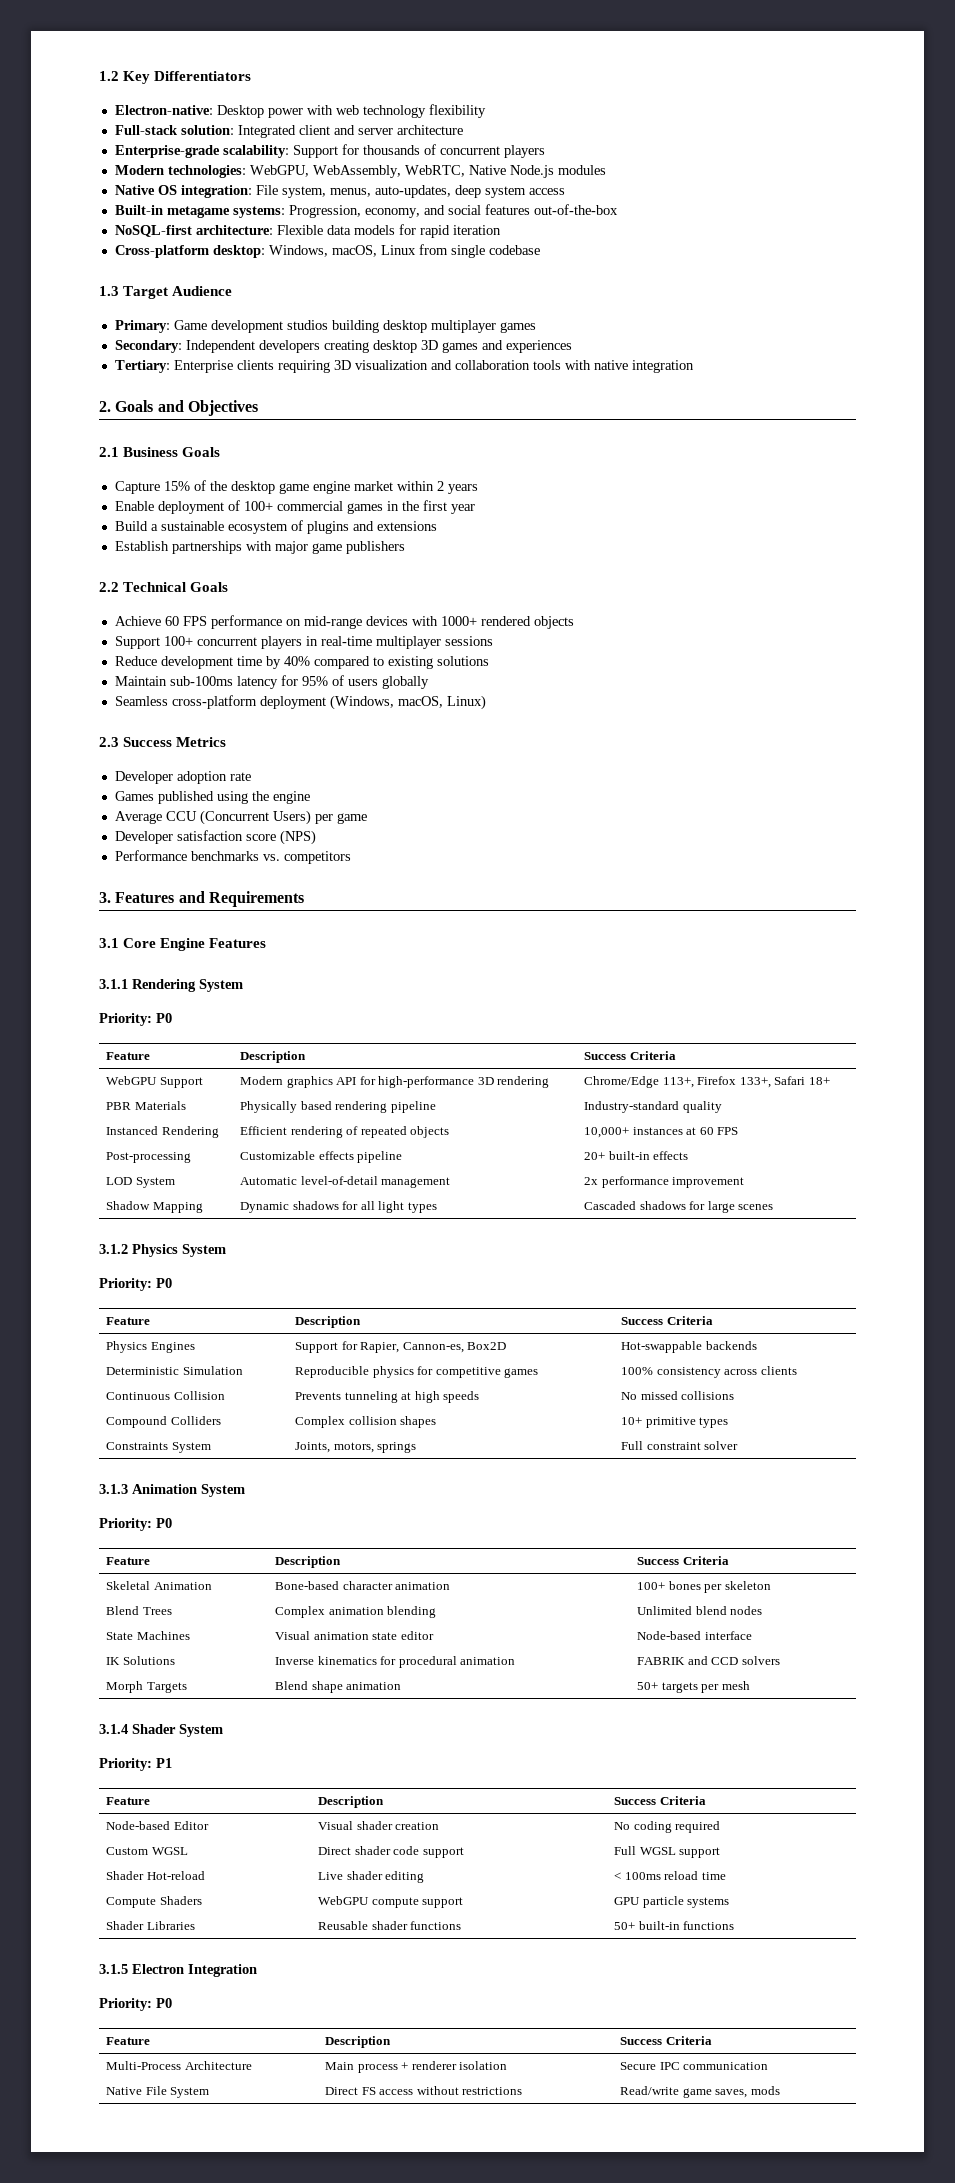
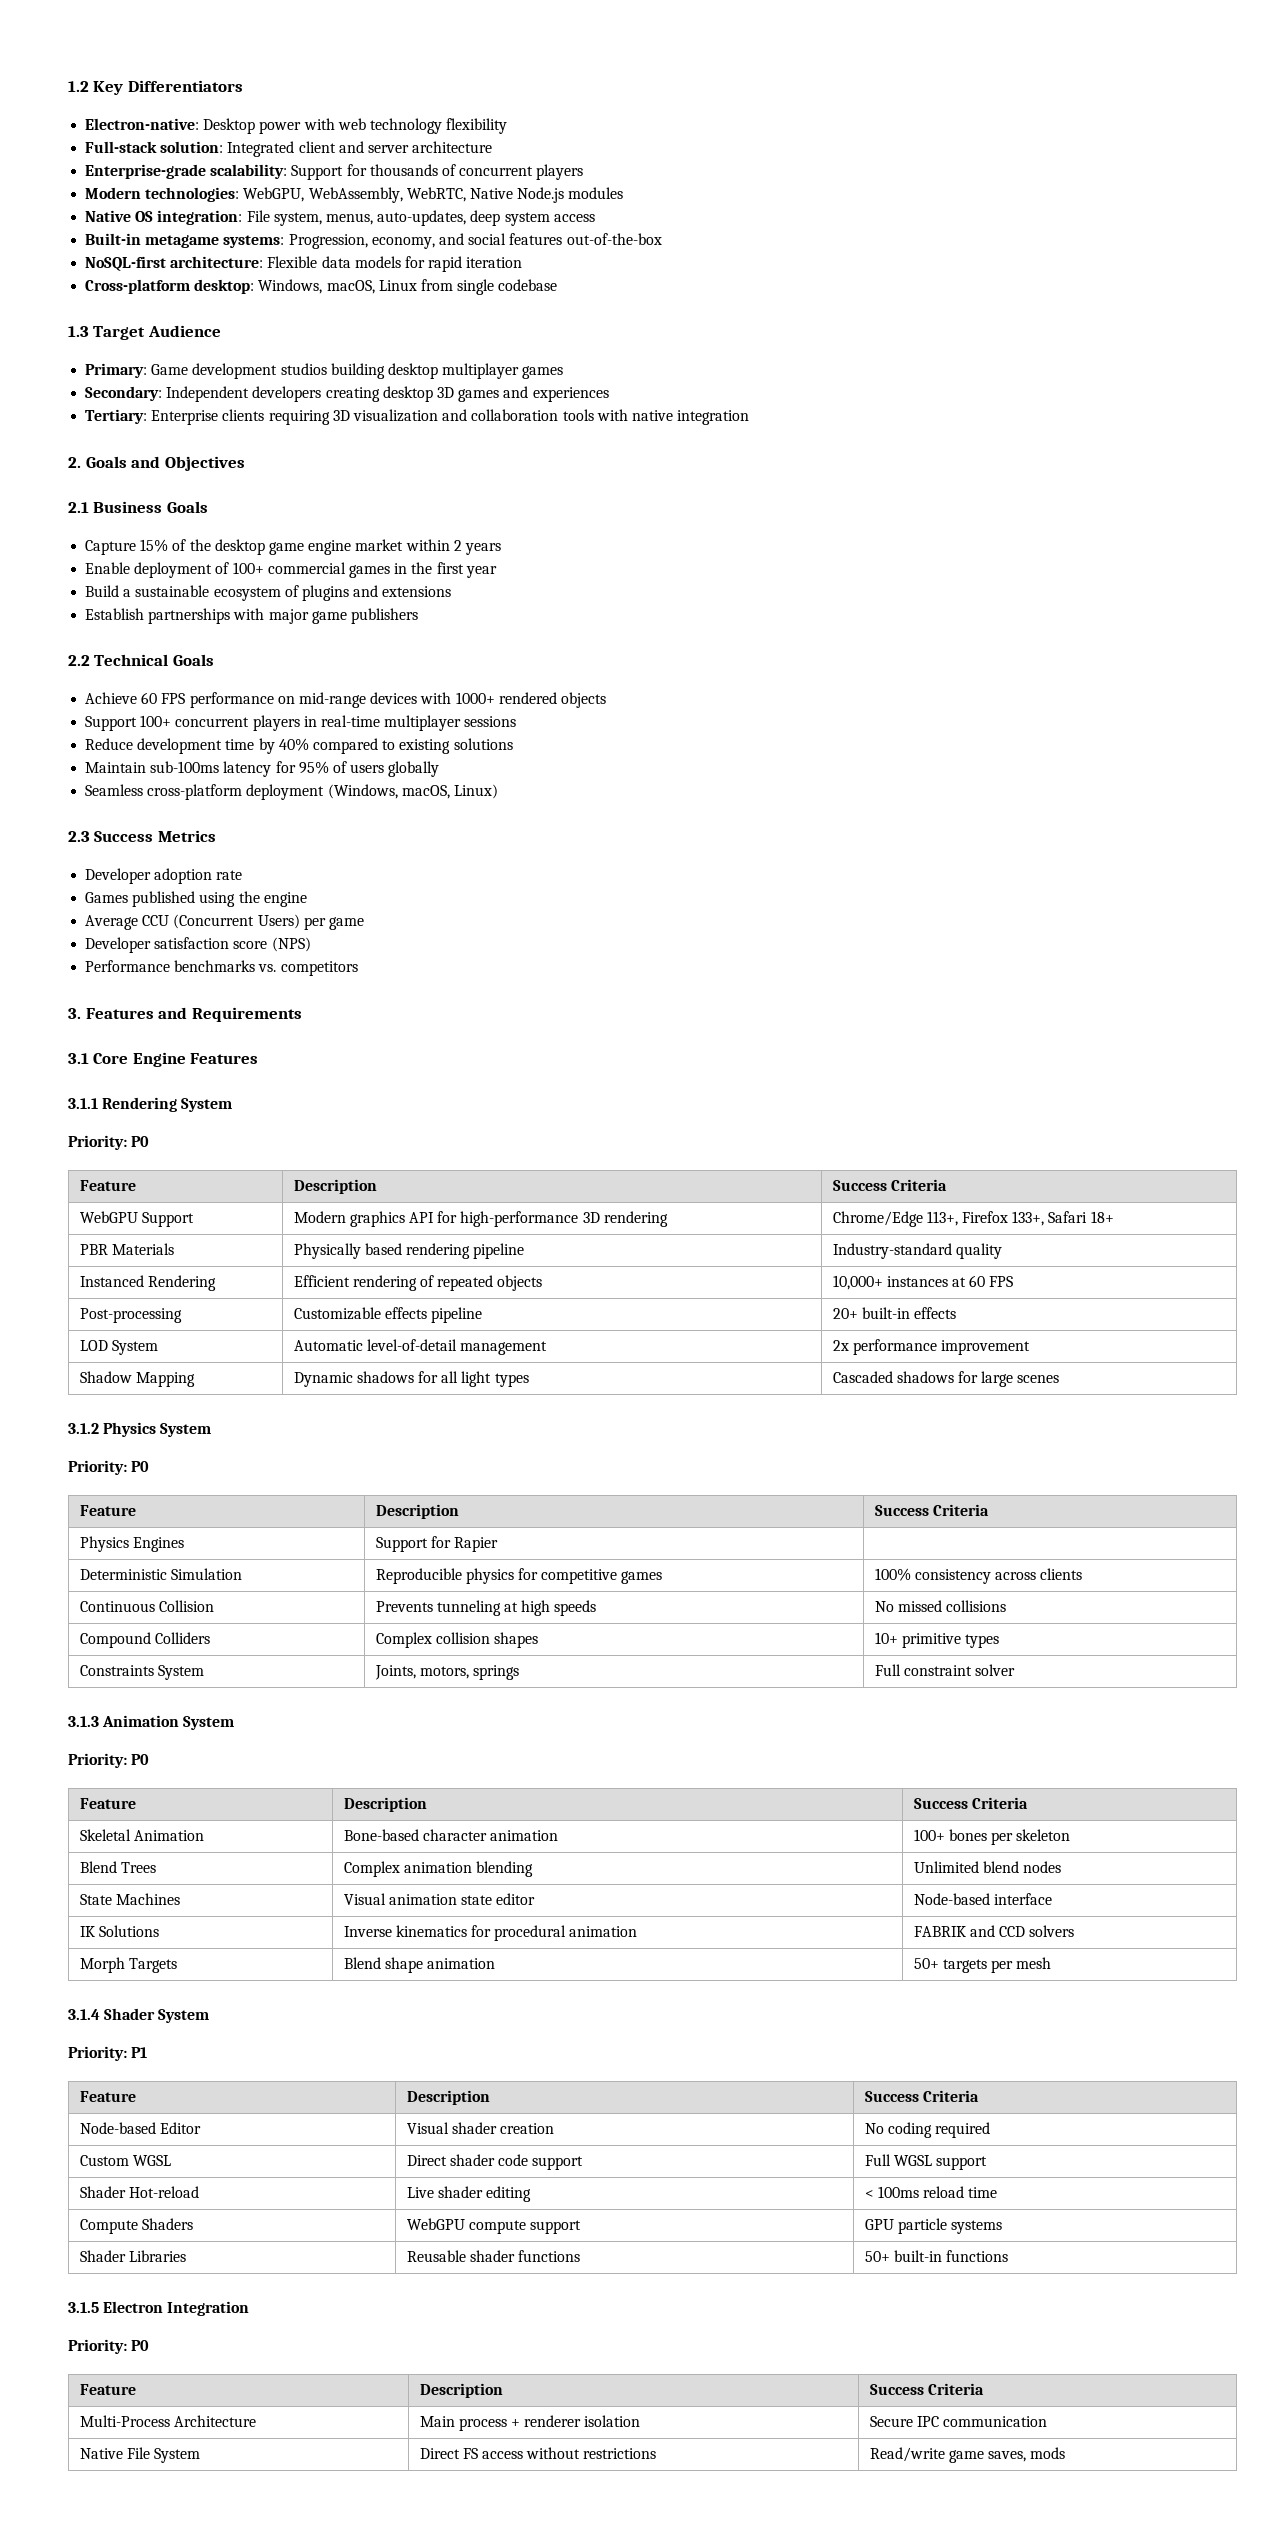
[360,1342,507,1353] [621,1341,757,1353] Rapier, Cannon-es, Box2D | Hot-swappable backends -> [454,1537,499,1552] Rapier |

